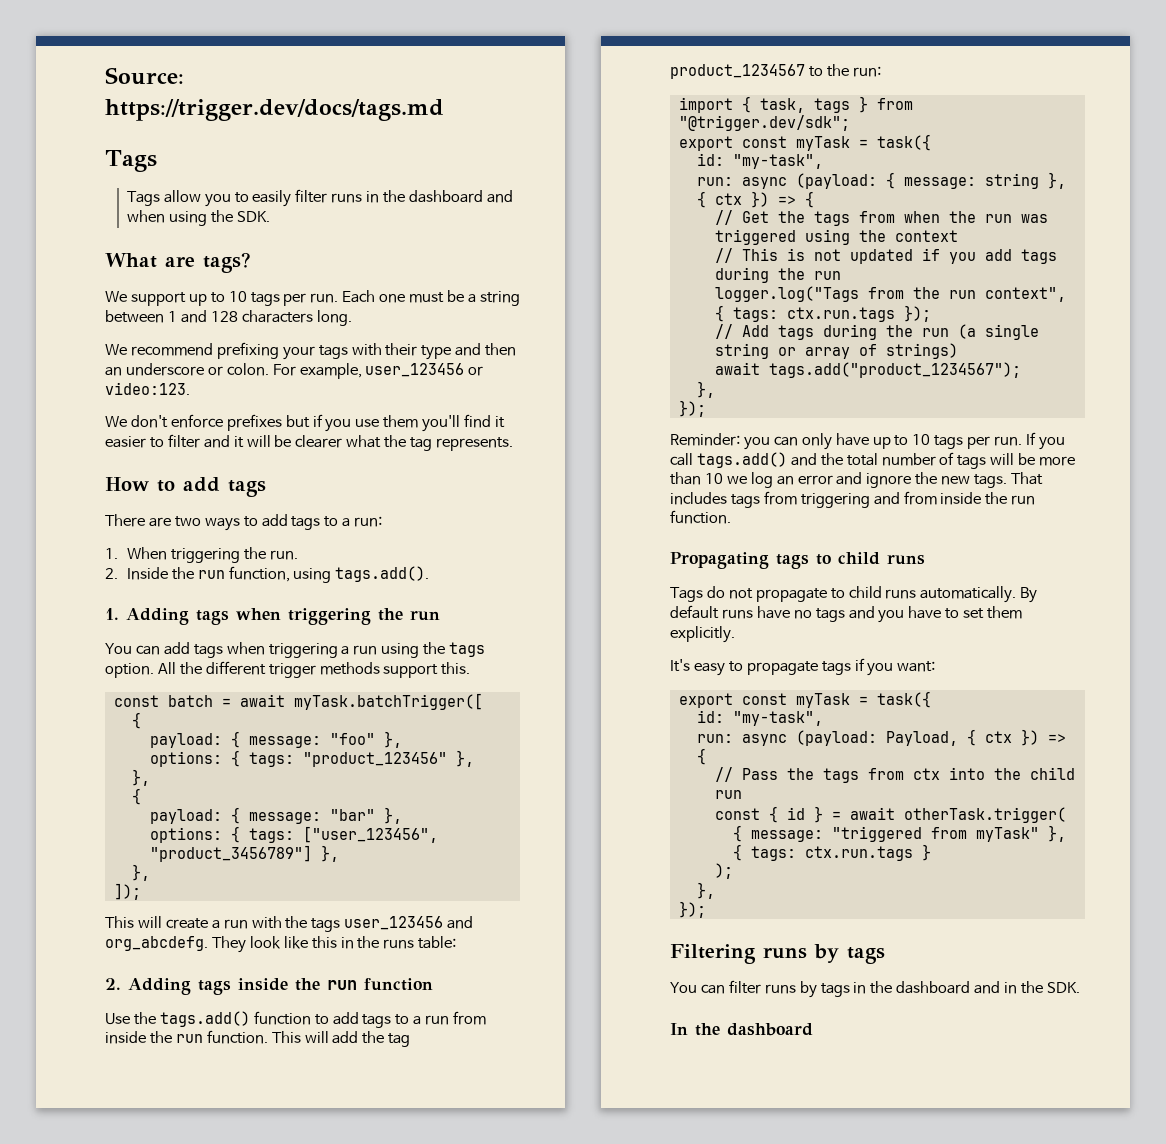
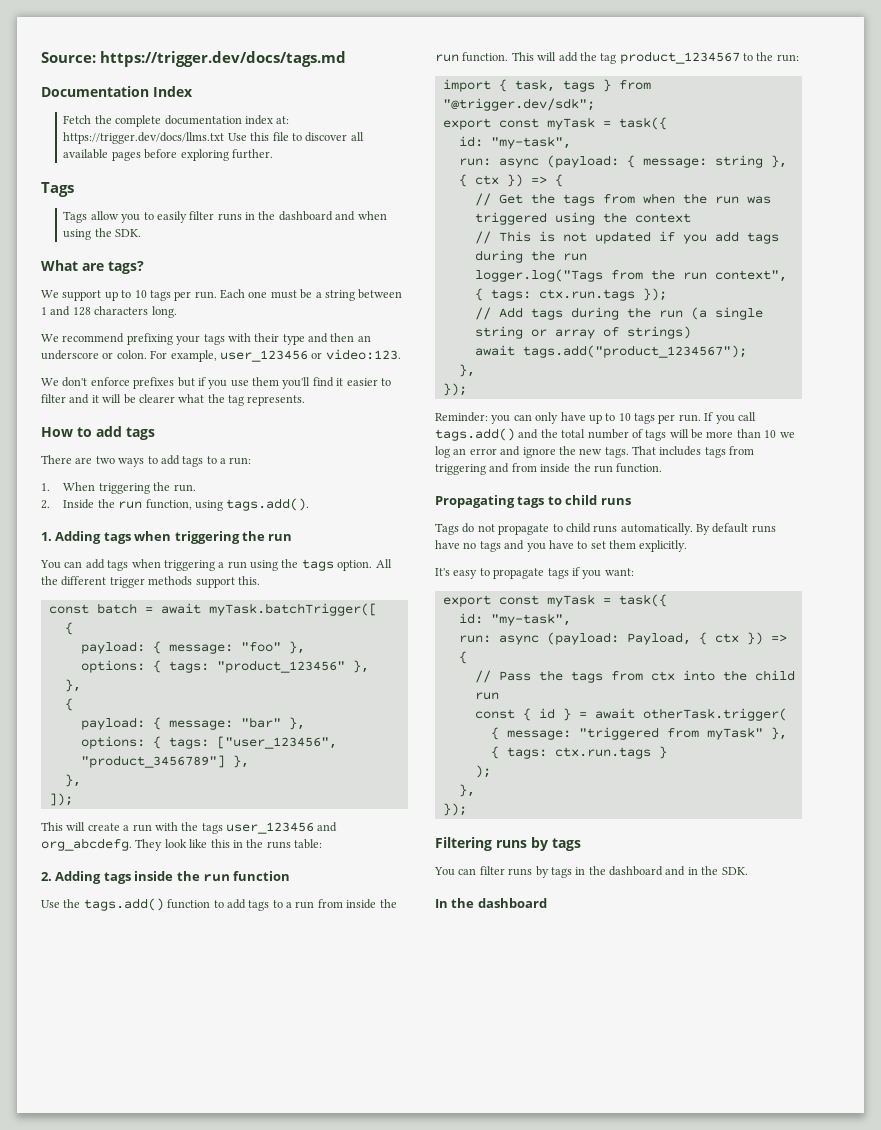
(444, 110) none -> [41,86,193,97] [63,115,290,127] [63,132,364,144] [63,149,273,161] // Documentation Index // Fetch the complete documentation index at: https://trigger.dev/docs/llms.txt Use this file to discover all available pages before exploring further.

